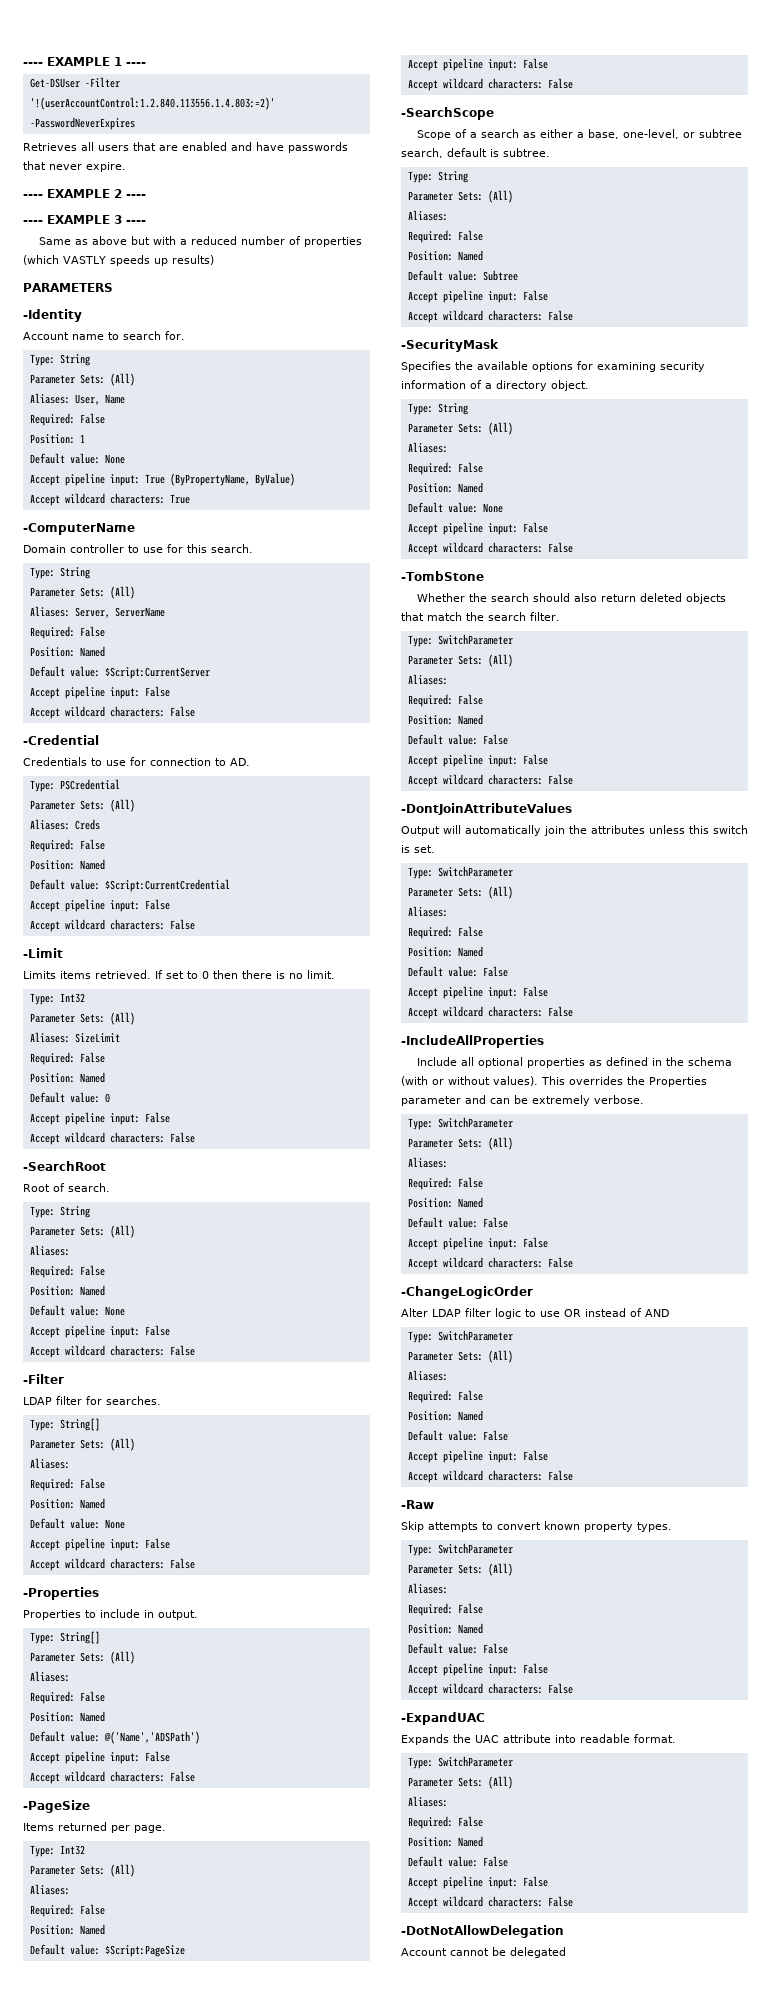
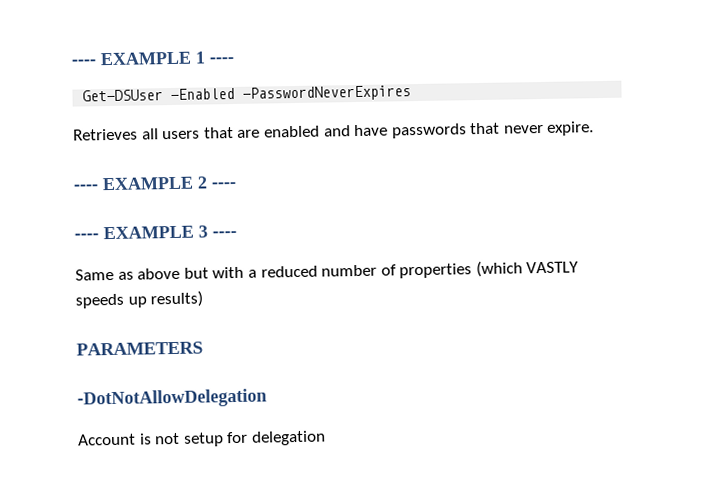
[84,77,120,88] [29,97,275,110] -Filter '!(userAccountControl:1.2.840.113556.1.4.803:=2)' -> [170,87,236,101] -Enabled
[23,309,82,322] [23,331,185,340] [29,354,90,366] [29,373,135,386] [29,393,125,405] [29,413,105,426] [29,434,85,444] [29,453,125,464] [29,473,295,486] [29,493,190,506] [23,523,135,535] [23,544,253,553] [29,567,90,579] [29,586,135,599] [29,606,165,618] [29,626,105,639] [29,646,105,657] [29,666,210,679] [29,686,170,699] [29,706,195,719] [23,735,99,745] [23,757,250,766] [29,779,120,792] [29,799,135,812] [29,819,100,830] [29,839,105,852] [29,859,105,870] [29,879,230,892] [29,899,170,912] [29,919,195,932] [23,948,63,958] [23,970,335,979] [29,993,85,1005] [29,1012,135,1025] [29,1032,120,1043] [29,1052,105,1065] [29,1072,105,1083] [29,1092,110,1103] [29,1112,170,1125] [29,1132,195,1145] [23,1161,106,1171] [23,1183,110,1192] [29,1206,90,1218] [29,1225,135,1238] [29,1245,70,1256] [29,1265,105,1278] [29,1285,105,1296] [29,1305,125,1316] [29,1325,170,1338] [29,1345,195,1358] [23,1374,64,1384] [23,1396,161,1405] [29,1418,100,1431] [29,1438,135,1451] [29,1458,70,1469] [29,1478,105,1491] [29,1498,105,1509] [29,1518,125,1529] [29,1538,170,1551] [29,1558,195,1571] [23,1587,99,1600] [23,1609,198,1620] [29,1631,100,1644] [29,1651,135,1664] [29,1671,70,1682] [29,1691,105,1704] [29,1711,105,1722] [29,1731,200,1744] [29,1751,170,1764] [29,1771,195,1784] [23,1800,90,1813] [23,1822,166,1833] [29,1845,85,1857] [29,1864,135,1877] [29,1884,70,1895] [29,1904,105,1917] [29,1924,105,1935] [29,1944,185,1957] [407,58,548,71] [407,78,573,91] [401,107,494,120] [416,129,742,140] [401,148,550,158] [407,171,468,183] [407,190,513,203] [407,210,448,221] [407,230,483,243] [407,250,483,261] [407,270,518,281] [407,290,548,303] [407,310,573,323] [401,339,499,352] [401,361,705,372] [401,380,589,391] [407,403,468,415] [407,422,513,435] [407,442,448,453] [407,462,483,475] [407,482,483,493] [407,502,503,513] [407,522,548,535] [407,542,573,555] [401,571,484,581] [416,593,726,604] [401,612,560,621] [407,634,513,647] [407,654,513,667] [407,674,448,685] [407,694,483,707] [407,714,483,725] [407,734,508,745] [407,754,548,767] [407,774,573,787] [401,803,572,815] [401,825,748,836] [401,845,435,853] [407,866,513,879] [407,886,513,899] [407,906,448,917] [407,926,483,939] [407,946,483,957] [407,966,508,977] [407,986,548,999] [407,1006,573,1019] [401,1035,544,1048] [416,1057,732,1068] [401,1076,707,1087] [401,1095,644,1106] [407,1117,513,1130] [407,1137,513,1150] [407,1157,448,1168] [407,1177,483,1190] [407,1197,483,1208] [407,1217,508,1228] [407,1237,548,1250] [407,1257,573,1270] [401,1286,533,1299] [401,1308,669,1319] [407,1330,513,1343] [407,1350,513,1363] [407,1370,448,1381] [407,1390,483,1403] [407,1410,483,1421] [407,1430,508,1441] [407,1450,548,1463] [407,1470,573,1483] [401,1500,434,1509] [401,1521,672,1532] [407,1543,513,1556] [407,1563,513,1576] [407,1583,448,1594] [407,1603,483,1616] [407,1623,483,1634] [407,1643,508,1654] [407,1663,548,1676] [407,1683,573,1696] [401,1712,485,1725] [401,1734,676,1745] [407,1756,513,1769] [407,1776,513,1789] [407,1796,448,1807] [407,1816,483,1829] [407,1836,483,1847] [407,1856,508,1867] [407,1876,548,1889] [407,1896,573,1909] [401,1925,564,1938] [401,1947,566,1958] -Identity // Account name to search for. // Type: String // Parameter Sets: (All) // Aliases: User, Name // Required: False // Position: 1 // Default value: None // Accept pipeline input: True (ByPropertyName, ByValue) // Accept wildcard characters: True // -ComputerName // Domain controller to use for this search. // Type: String // Parameter Sets: (All) // Aliases: Server, ServerName // Required: False // Position: Named // Default value: $Script:CurrentServer // Accept pipeline input: False // Accept wildcard characters: False // -Credential // Credentials to use for connection to AD. // Type: PSCredential // Parameter Sets: (All) // Aliases: Creds // Required: False // Position: Named // Default value: $Script:CurrentCredential // Accept pipeline input: False // Accept wildcard characters: False // -Limit // Limits items retrieved. If set to 0 then there is no limit. // Type: Int32 // Parameter Sets: (All) // Aliases: SizeLimit // Required: False // Position: Named // Default value: 0 // Accept pipeline input: False // Accept wildcard characters: False // -SearchRoot // Root of search. // Type: String // Parameter Sets: (All) // Aliases: // Required: False // Position: Named // Default value: None // Accept pipeline input: False // Accept wildcard characters: False // -Filter // LDAP filter for searches. // Type: String[] // Parameter Sets: (All) // Aliases: // Required: False // Position: Named // Default value: None // Accept pipeline input: False // Accept wildcard characters: False // -Properties // Properties to include in output. // Type: String[] // Parameter Sets: (All) // Aliases: // Required: False // Position: Named // Default value: @('Name','ADSPath') // Accept pipeline input: False // Accept wildcard characters: False // -PageSize // Items returned per page. // Type: Int32 // Parameter Sets: (All) // Aliases: // Required: False // Position: Named // Default value: $Script:PageSize // Accept pipeline input: False // Accept wildcard characters: False // -SearchScope // Scope of a search as either a base, one-level, or subtree search, default is subtree. // Type: String // Parameter Sets: (All) // Aliases: // Required: False // Position: Named // Default value: Subtree // Accept pipeline input: False // Accept wildcard characters: False // -SecurityMask // Specifies the available options for examining security information of a directory object. // Type: String // Parameter Sets: (All) // Aliases: // Required: False // Position: Named // Default value: None // Accept pipeline input: False // Accept wildcard characters: False // -TombStone // Whether the search should also return deleted objects that match the search filter. // Type: SwitchParameter // Parameter Sets: (All) // Aliases: // Required: False // Position: Named // Default value: False // Accept pipeline input: False // Accept wildcard characters: False // -DontJoinAttributeValues // Output will automatically join the attributes unless this switch is set. // Type: SwitchParameter // Parameter Sets: (All) // Aliases: // Required: False // Position: Named // Default value: False // Accept pipeline input: False // Accept wildcard characters: False // -IncludeAllProperties // Include all optional properties as defined in the schema (with or without values). This overrides the Properties parameter and can be extremely verbose. // Type: SwitchParameter // Parameter Sets: (All) // Aliases: // Required: False // Position: Named // Default value: False // Accept pipeline input: False // Accept wildcard characters: False // -ChangeLogicOrder // Alter LDAP filter logic to use OR instead of AND // Type: SwitchParameter // Parameter Sets: (All) // Aliases: // Required: False // Position: Named // Default value: False // Accept pipeline input: False // Accept wildcard characters: False // -Raw // Skip attempts to convert known property types. // Type: SwitchParameter // Parameter Sets: (All) // Aliases: // Required: False // Position: Named // Default value: False // Accept pipeline input: False // Accept wildcard characters: False // -ExpandUAC // Expands the UAC attribute into readable format. // Type: SwitchParameter // Parameter Sets: (All) // Aliases: // Required: False // Position: Named // Default value: False // Accept pipeline input: False // Accept wildcard characters: False // -DotNotAllowDelegation // Account cannot be delegated -> [77,388,267,409] [78,430,326,447] -DotNotAllowDelegation // Account is not setup for delegation

